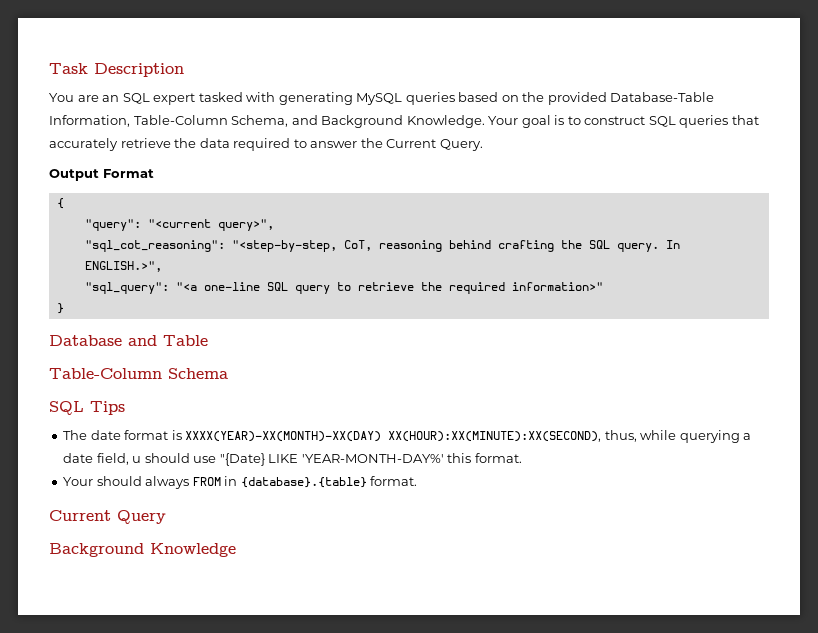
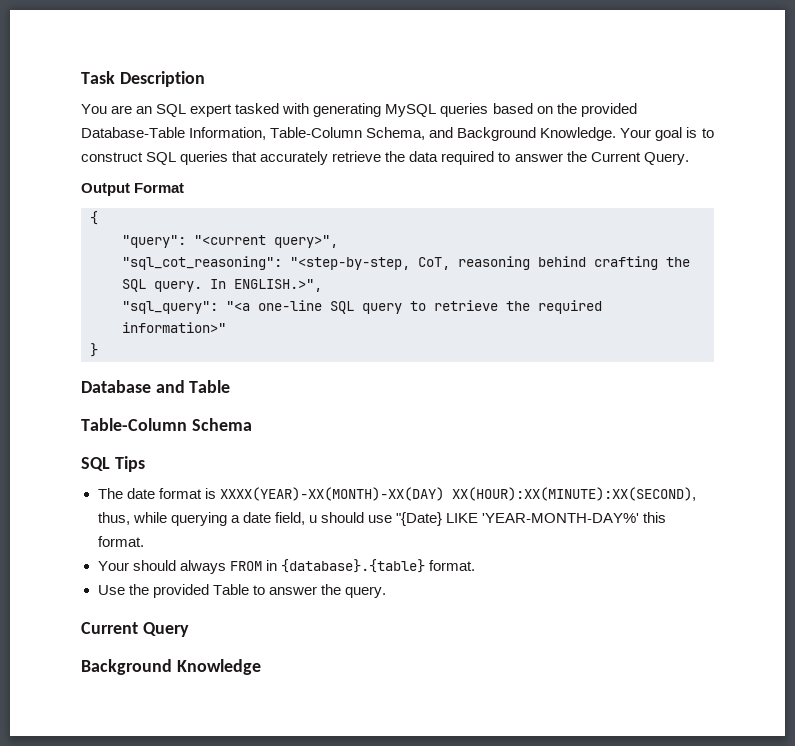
(418, 481) none -> [97,584,386,598] // Use the provided Table to answer the query.

